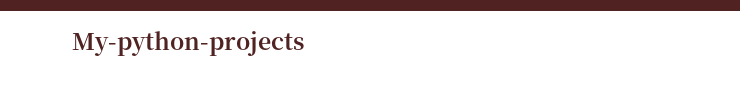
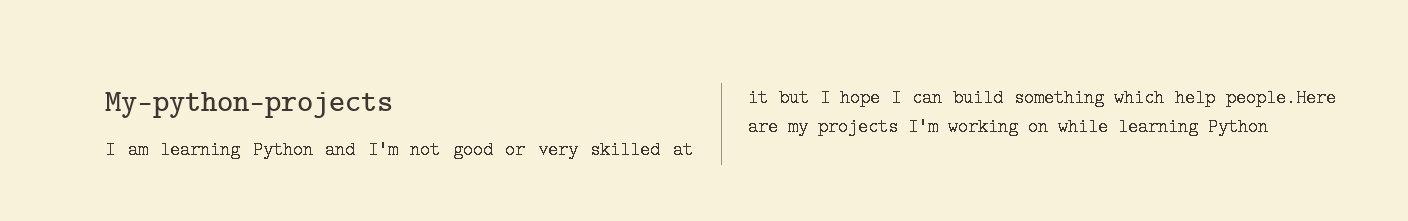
(304, 43) none -> [105,141,693,159] [748,89,1336,107] [748,118,1268,136] // I am learning Python and I'm not good or very skilled at it but I hope I can build something which help people.Here are my projects I'm working on while learning Python

